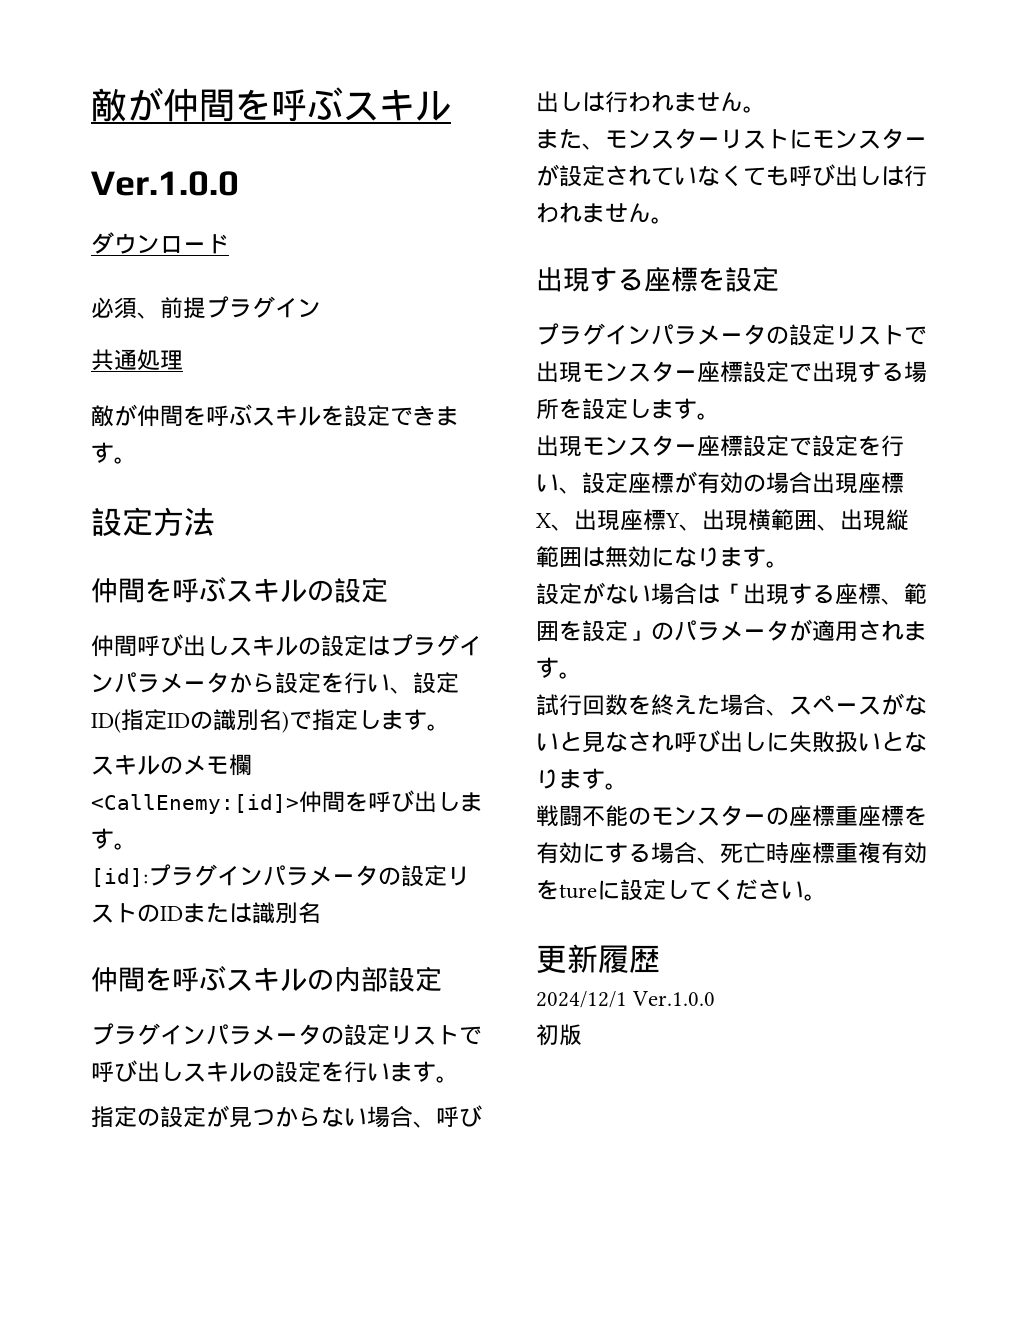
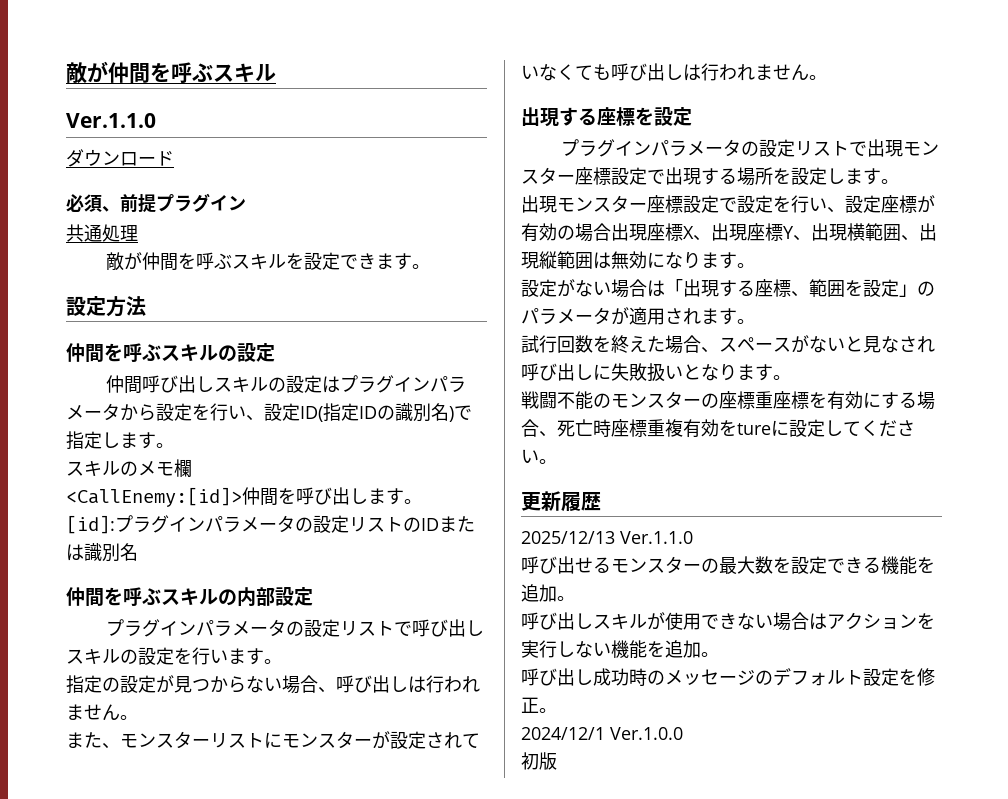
[91,171,239,196] Ver.1.0.0 -> [66,113,156,128] Ver.1.1.0
(660, 959) none -> [521,531,693,544] [521,556,935,575] [521,584,575,602] [521,612,935,631] [521,640,719,659] [521,668,935,686] [521,697,557,713] // 2025/12/13 Ver.1.1.0 // 呼び出せるモンスターの最大数を設定できる機能を追加。 // 呼び出しスキルが使用できない場合はアクションを実行しない機能を追加。 // 呼び出し成功時のメッセージのデフォルト設定を修正。

